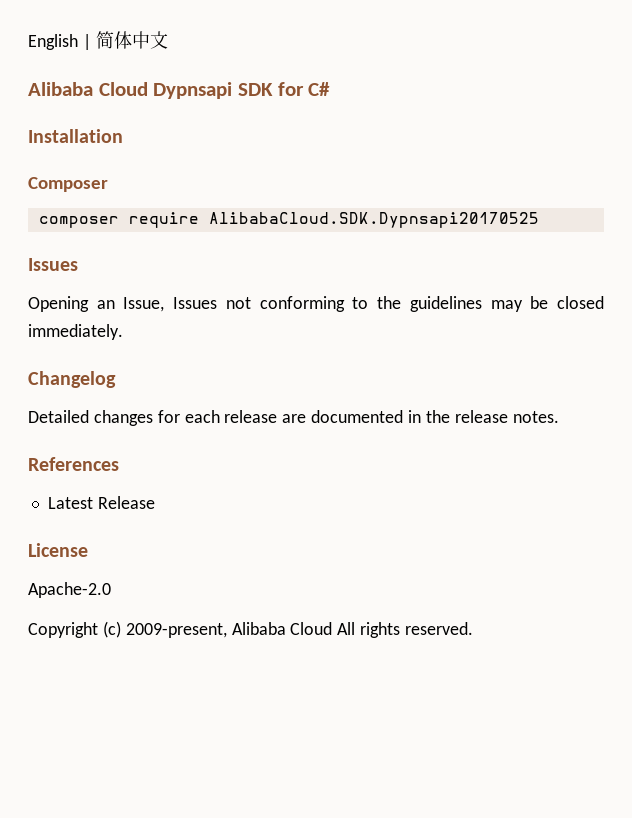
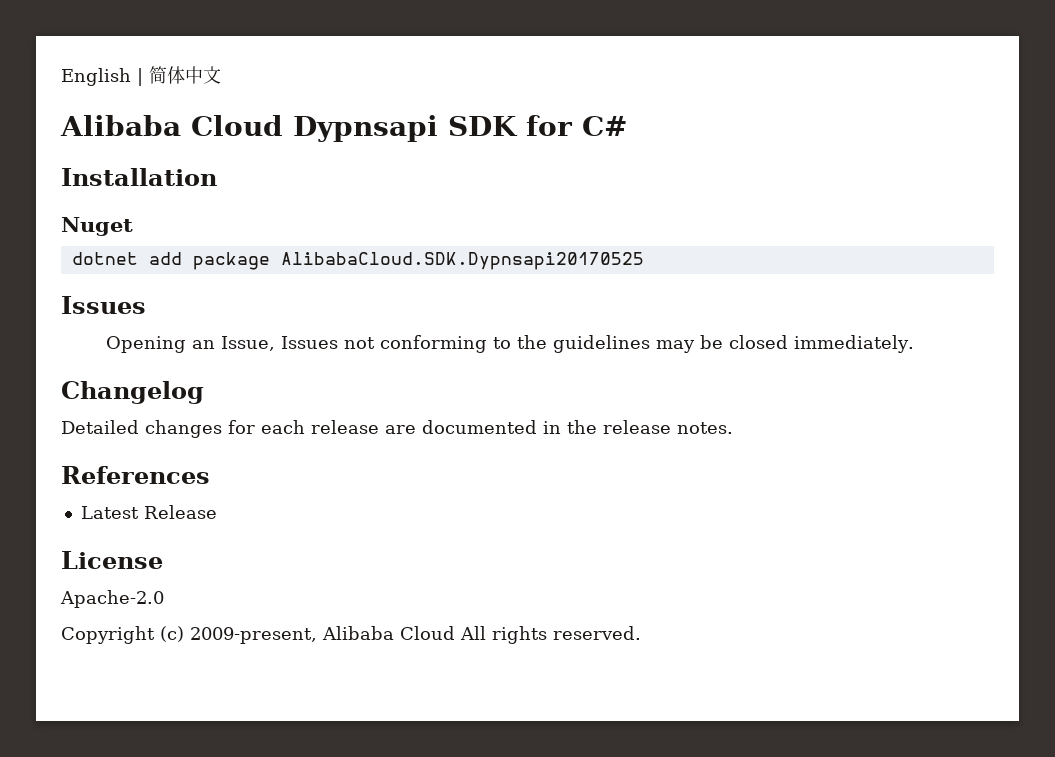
[28,177,108,192] [38,212,199,228] Composer // composer require -> [61,217,133,236] [71,252,270,270] Nuget // dotnet add package

